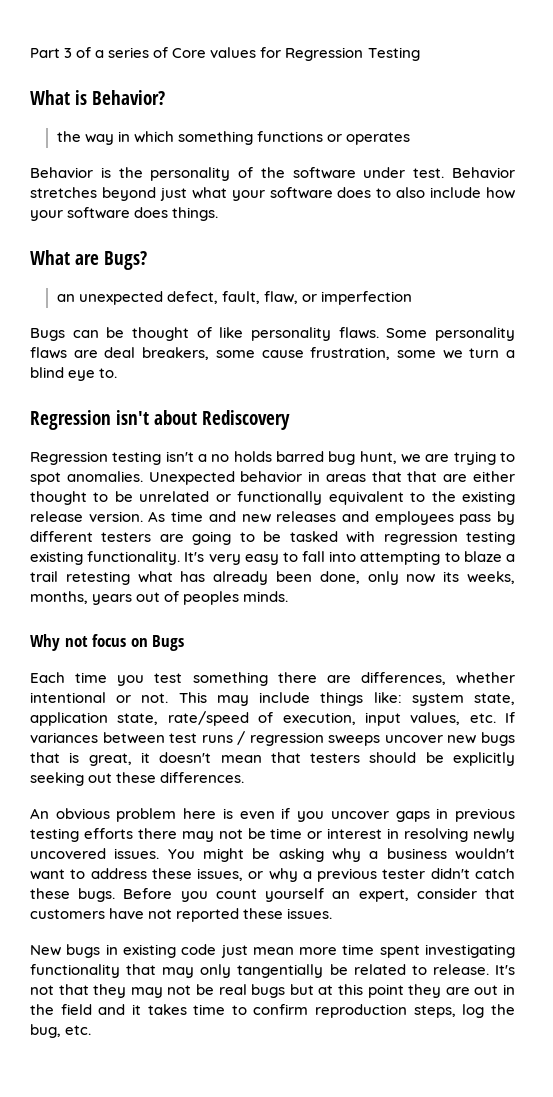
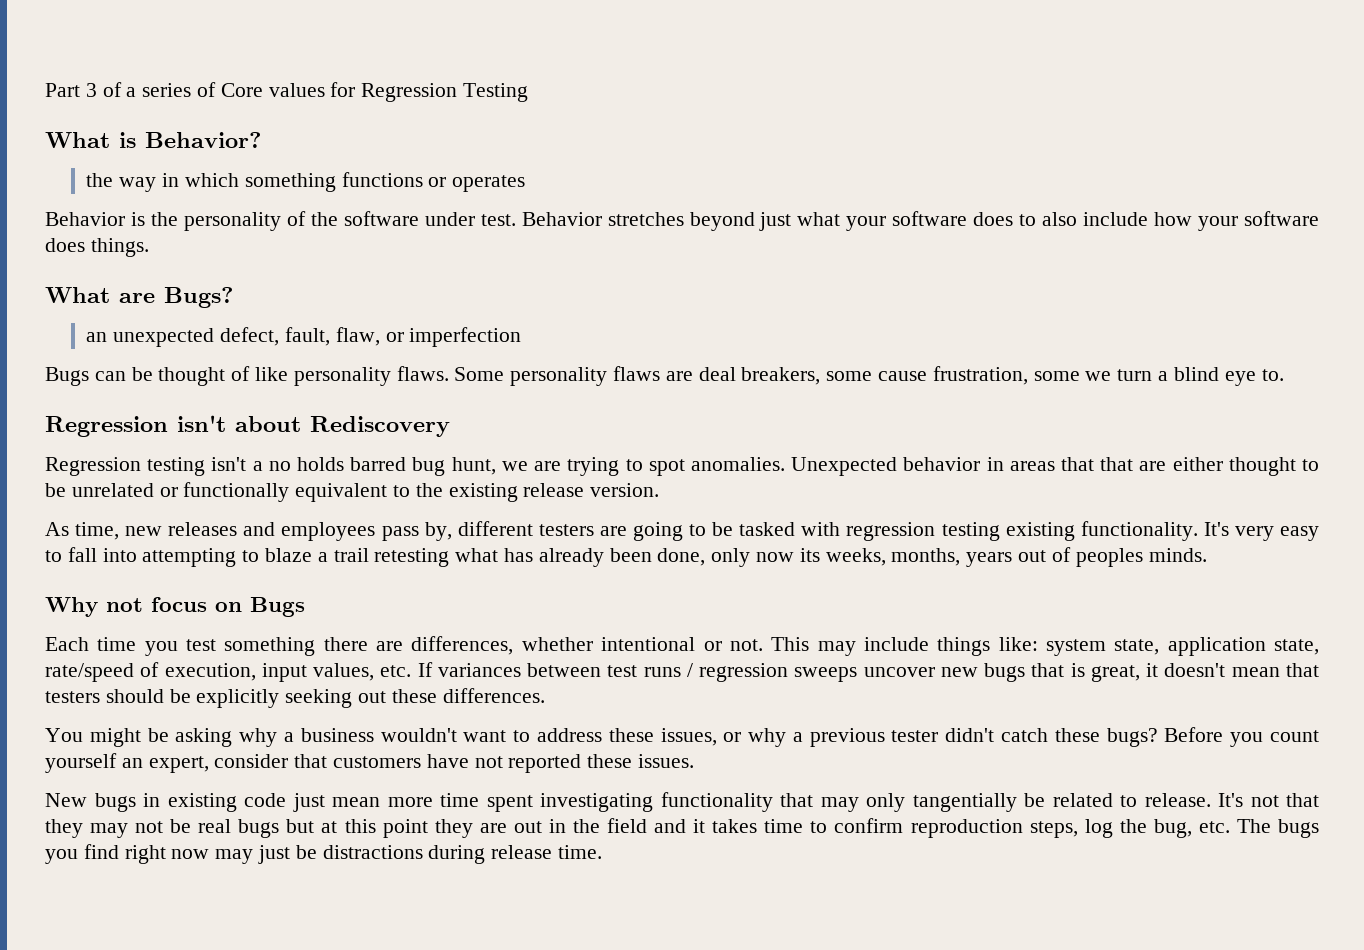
[148,511,236,522] As time and -> [45,522,120,540] // As time,
[496,511,515,525] by -> [424,522,452,541] by,
[30,808,516,822] [30,828,516,842] [30,848,160,859] An obvious problem here is even if you uncover gaps in previous testing efforts there may not be time or interest in resolving newly uncovered issues. -> (545, 695) none
[78,888,116,902] bugs. -> [1106,728,1158,747] bugs?
(92, 1030) none -> [1236,819,1320,838] [45,844,603,864] The bugs you find right now may just be distractions during release time.

